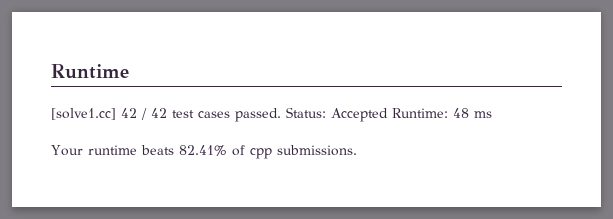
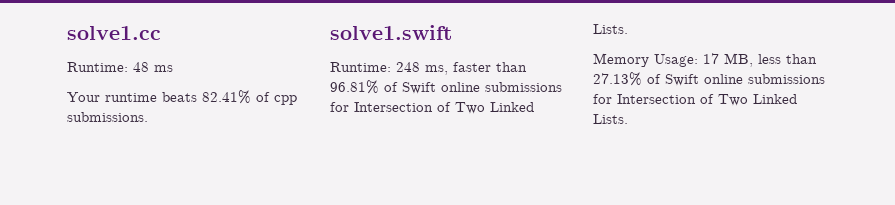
[51,64,129,79] [51,107,388,122] Runtime // [solve1.cc] 42 / 42 test cases passed. Status: Accepted -> [67,26,161,40] solve1.cc //
(357, 150) none -> [330,25,452,40] [330,62,527,75] [330,80,562,94] [330,102,534,114] [593,24,628,34] [593,53,817,67] [593,72,825,86] [593,94,797,106] [593,114,628,124] // solve1.swift // Runtime: 248 ms, faster than 96.81% of Swift online submissions for Intersection of Two Linked Lists. // Memory Usage: 17 MB, less than 27.13% of Swift online submissions for Intersection of Two Linked Lists.

